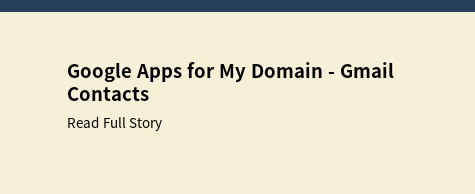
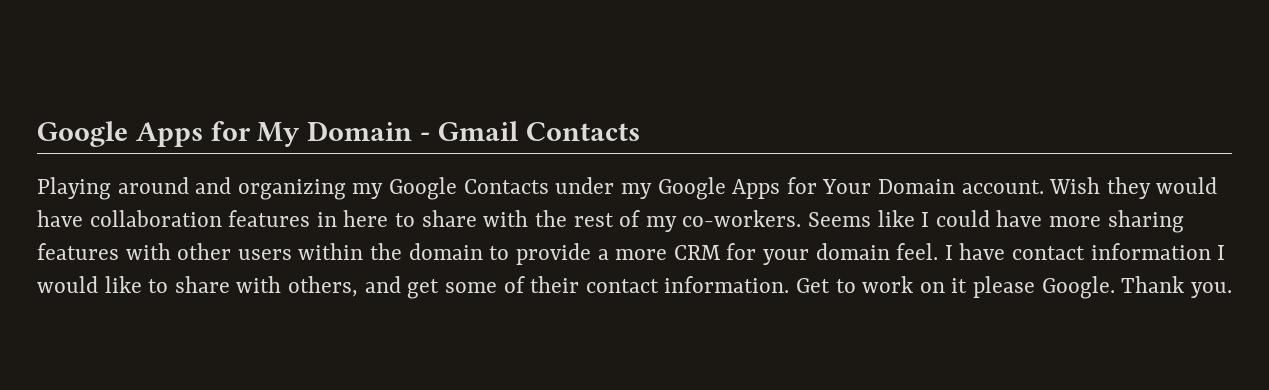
[67,116,163,131] Read Full Story -> [37,177,1218,200] [37,210,1184,233] [37,243,1226,265] [37,276,1232,299] Playing around and organizing my Google Contacts under my Google Apps for Your Domain account. Wish they would have collaboration features in here to share with the rest of my co-workers. Seems like I could have more sharing features with other users within the domain to provide a more CRM for your domain feel. I have contact information I would like to share with others, and get some of their contact information. Get to work on it please Google. Thank you.

